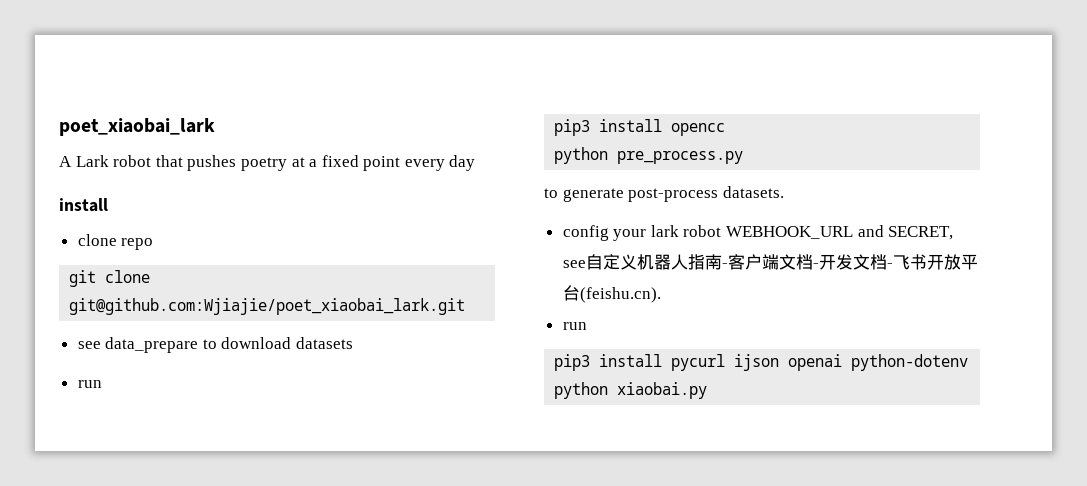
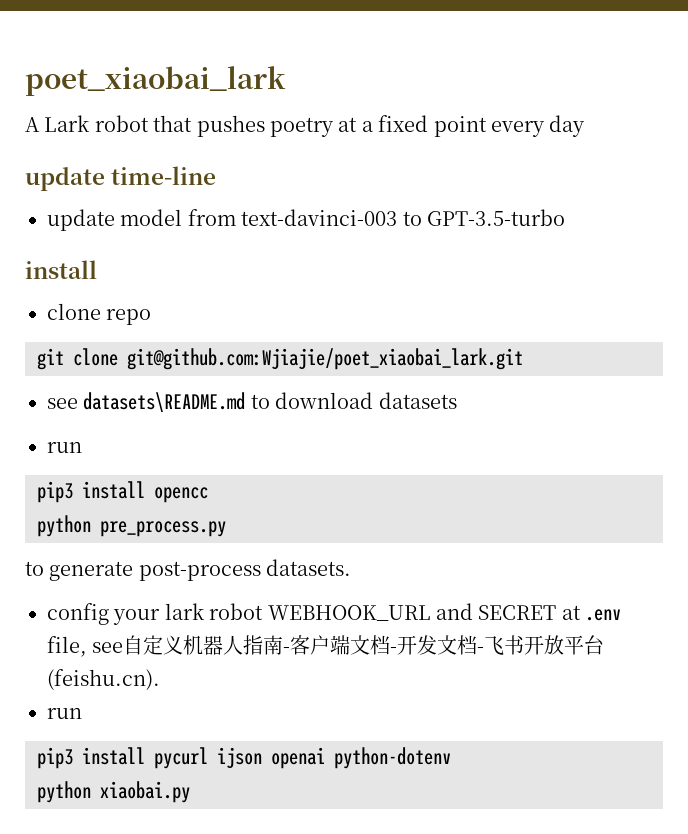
(476, 163) none -> [25,166,217,191] [47,209,565,231] // update time-line // update model from text-davinci-003 to GPT-3.5-turbo
[105,337,199,353] data_prepare -> [83,392,246,412] datasets\README.md
[888,226,954,240] SECRET, -> [478,605,622,621] [47,636,87,657] SECRET at .env file,

